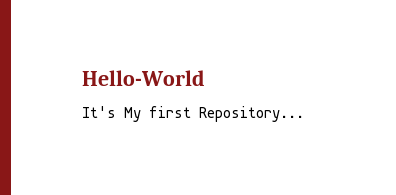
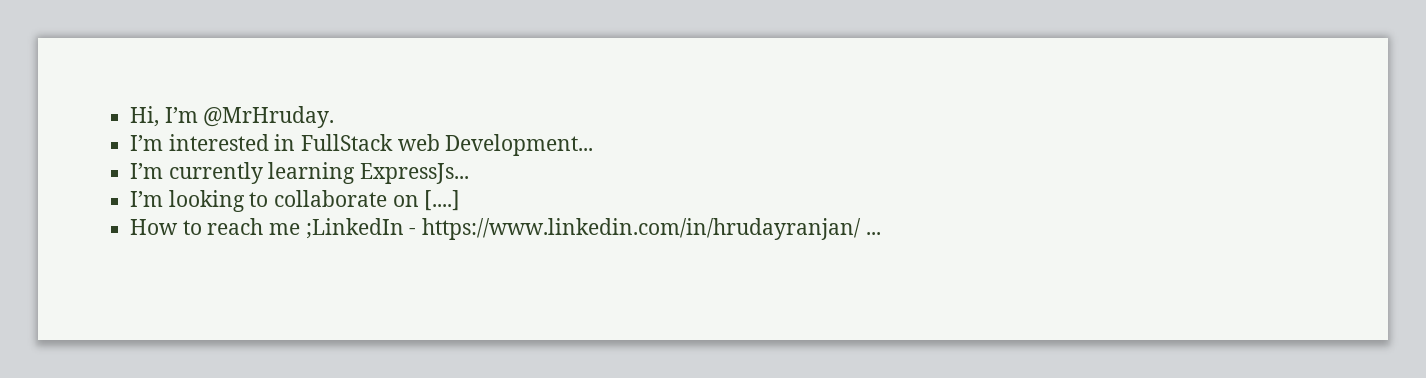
[82,70,205,86] [82,106,304,122] Hello-World // It's My first Repository... -> [130,106,335,128] [130,134,594,156] [130,162,470,184] [130,190,461,212] [130,218,881,240] Hi, I’m @MrHruday. // I’m interested in FullStack web Development... // I’m currently learning ExpressJs... // I’m looking to collaborate on [....] // How to reach me ;LinkedIn - https://www.linkedin.com/in/hrudayranjan/ ...

